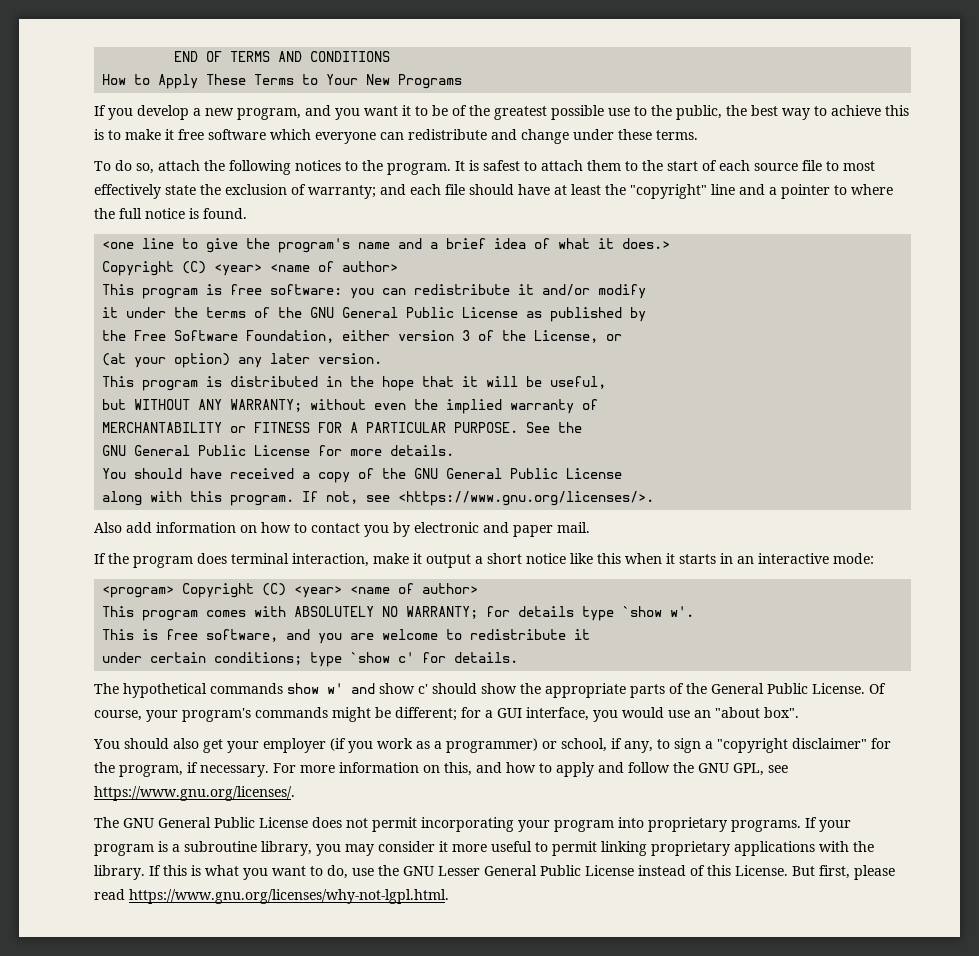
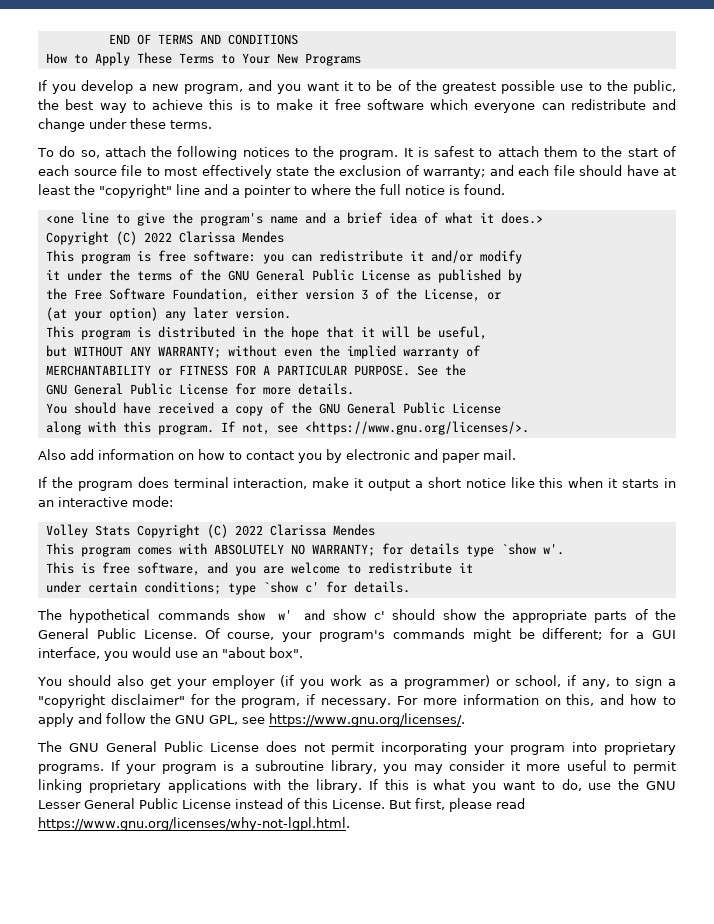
[214,261,399,276] <year> <name of author> -> [143,231,284,243] 2022 Clarissa Mendes
[102,583,479,598] <program> Copyright (C) <year> <name of author> -> [45,524,375,538] Volley Stats Copyright (C) 2022 Clarissa Mendes

